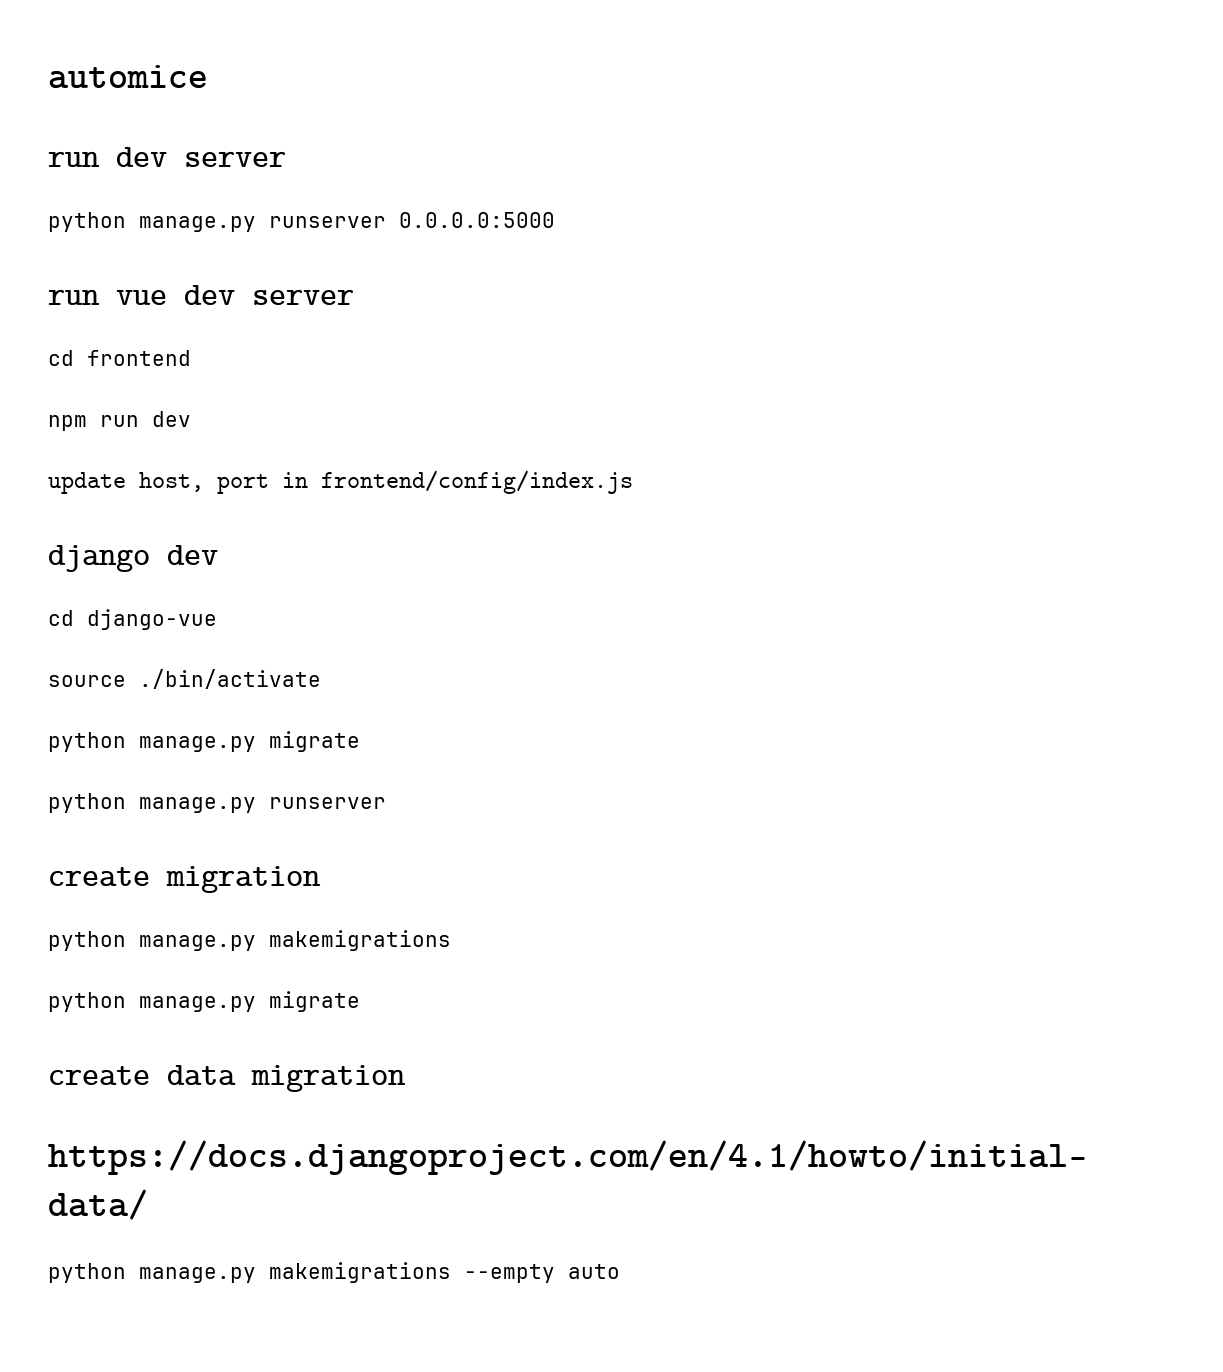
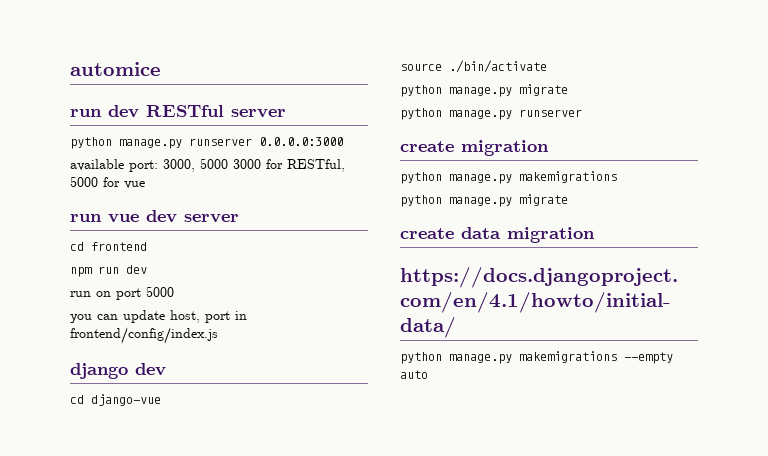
(167, 157) none -> [146,105,224,117] RESTful
[399,212,555,228] 0.0.0.0:5000 -> [259,137,343,146] [70,158,345,172] [70,176,145,189] 0.0.0.0:3000 // available port: 3000, 5000 3000 for RESTful, 5000 for vue
(191, 419) none -> [70,286,174,300] [70,314,118,323] run on port 5000 // you can

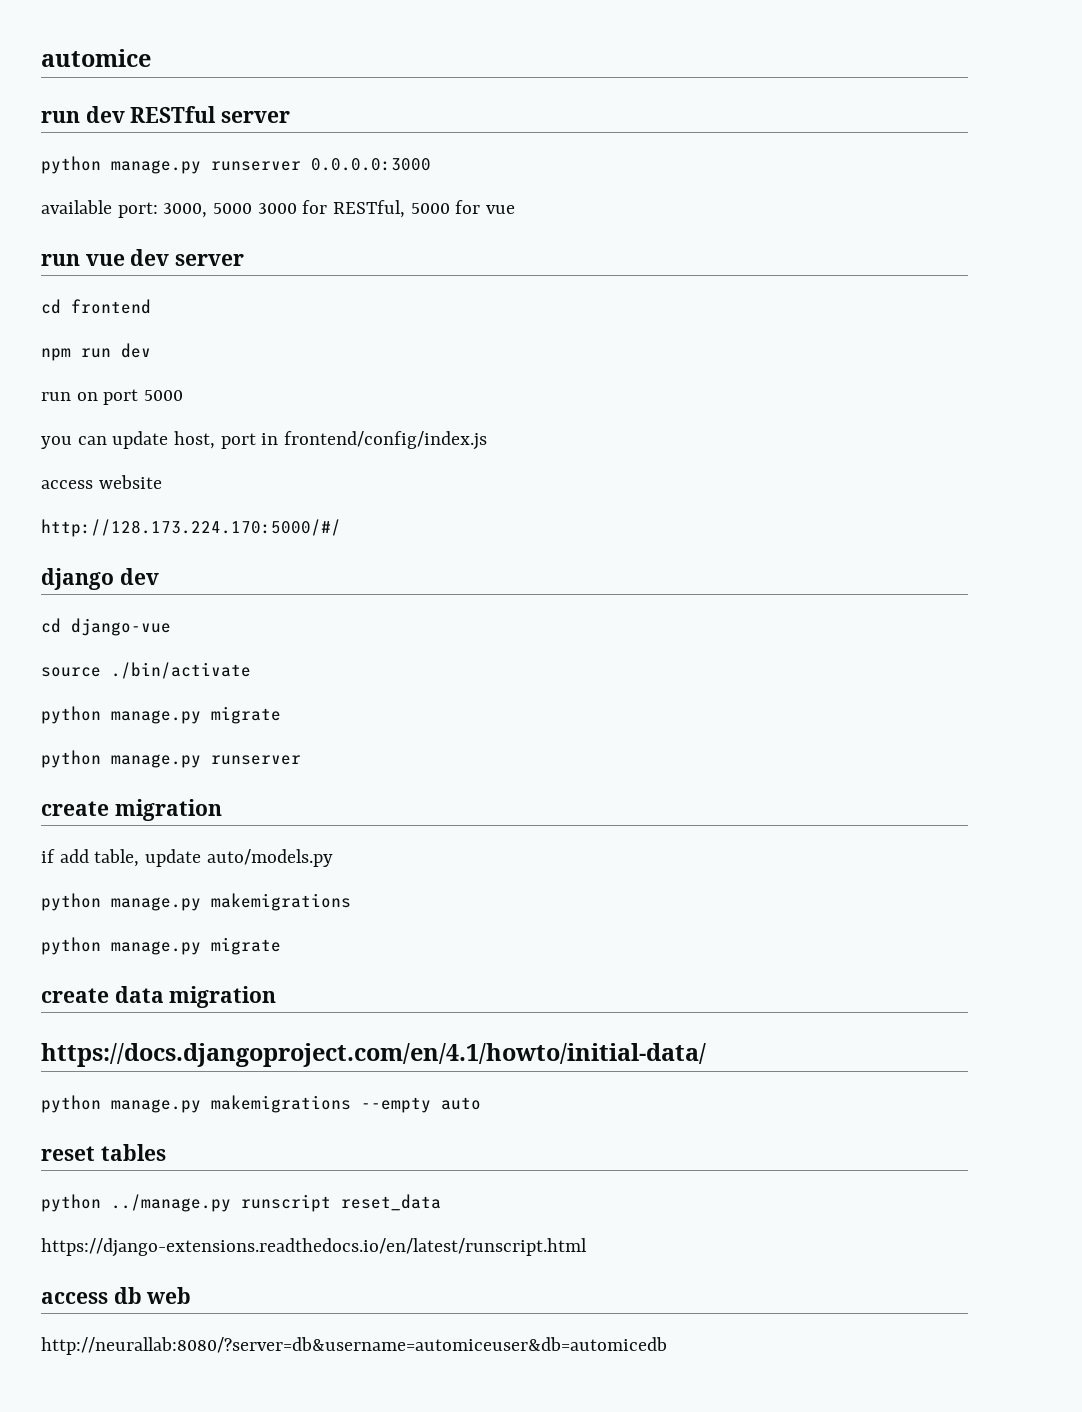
(218, 335) none -> [41,475,162,489] [41,519,341,537] // access website // http://128.173.224.170:5000/#/
(549, 148) none -> [41,849,333,867] // if add table, update auto/models.py
(428, 374) none -> [41,1144,166,1161] [41,1194,441,1212] [41,1238,587,1257] [41,1287,192,1304] [41,1337,667,1355] // reset tables // python ../manage.py runscript reset_data // https://django-extensions.readthedocs.io/en/latest/runscript.html // access db web // http://neurallab:8080/?server=db&username=automiceuser&db=automicedb

